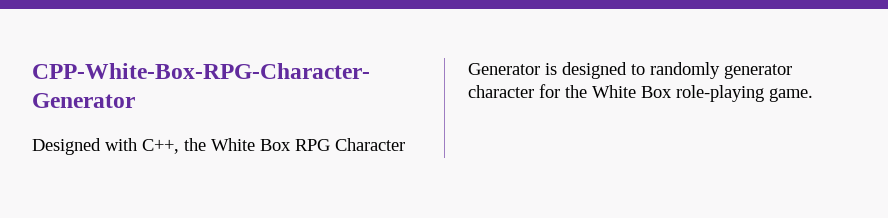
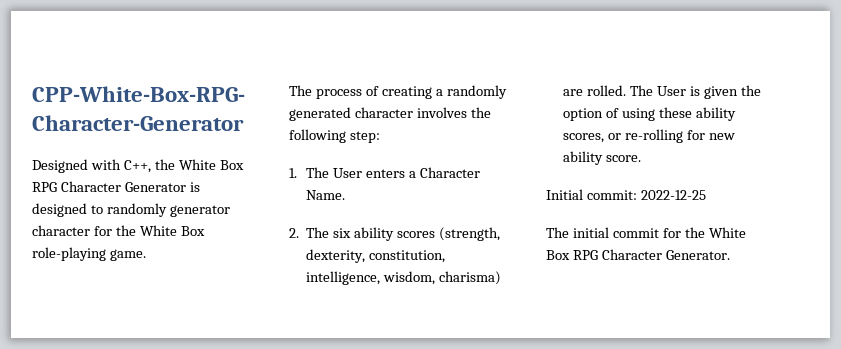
(813, 95) none -> [289,85,507,99] [289,107,491,121] [289,129,380,143] [289,167,480,178] [306,190,346,200] [289,227,500,241] [306,249,446,263] [306,271,502,285] [563,85,761,99] [563,107,736,121] [563,129,735,143] [563,151,642,165] [546,189,706,200] [546,227,746,238] [546,249,730,260] // The process of creating a randomly generated character involves the following step: // 1. The User enters a Character Name. // 2. The six ability scores (strength, dexterity, constitution, intelligence, wisdom, charisma) are rolled. The User is given the option of using these ability scores, or re-rolling for new ability score. // Initial commit: 2022-12-25 // The initial commit for the White Box RPG Character Generator.

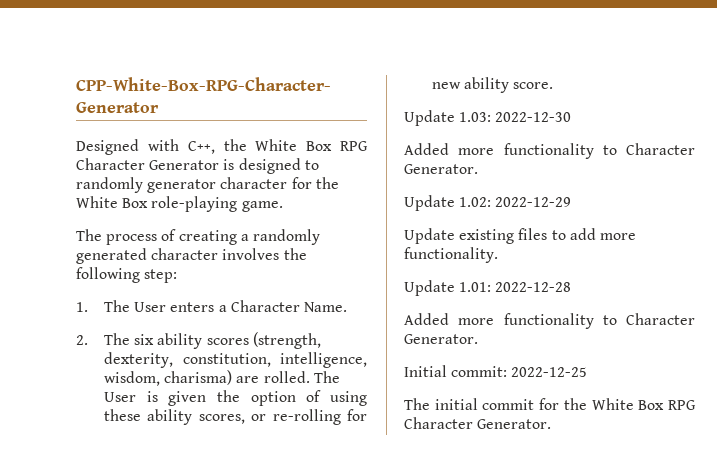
(642, 158) none -> [404,110,572,126] [404,143,695,159] [404,164,478,174] [404,195,572,211] [404,228,636,244] [404,247,498,263] [404,280,572,296] [404,313,695,329] [404,334,478,344] // Update 1.03: 2022-12-30 // Added more functionality to Character Generator. // Update 1.02: 2022-12-29 // Update existing files to add more functionality. // Update 1.01: 2022-12-28 // Added more functionality to Character Generator.

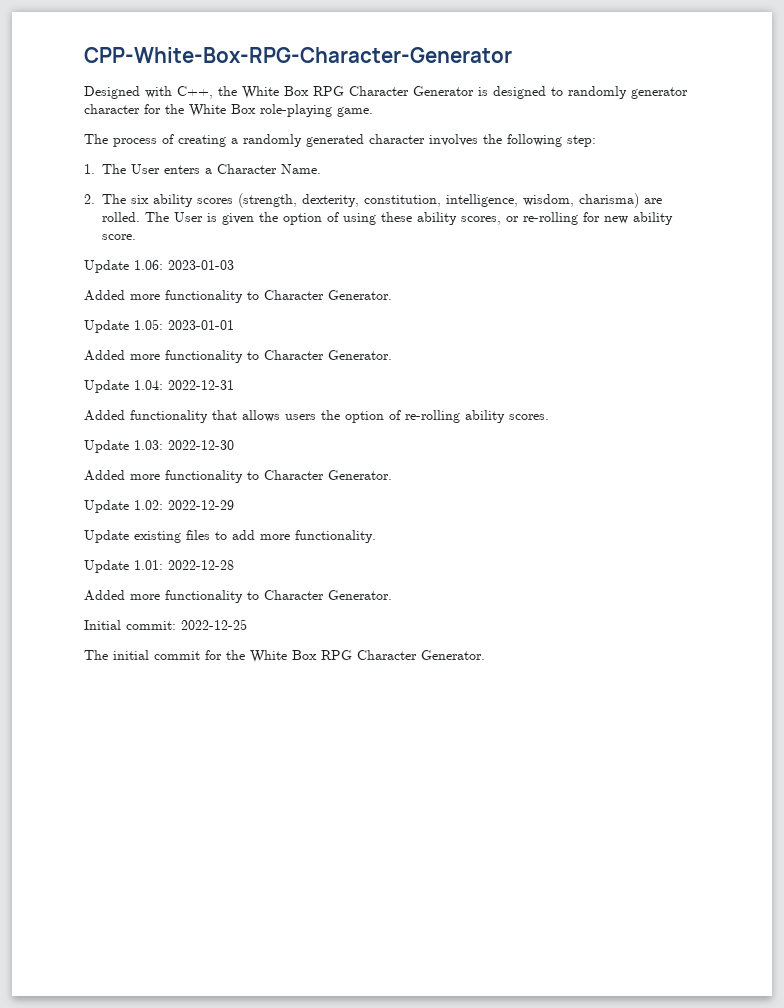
(554, 85) none -> [84,260,234,273] [84,290,392,303] [84,319,234,333] [84,350,392,363] [84,380,234,393] [84,410,549,423] // Update 1.06: 2023-01-03 // Added more functionality to Character Generator. // Update 1.05: 2023-01-01 // Added more functionality to Character Generator. // Update 1.04: 2022-12-31 // Added functionality that allows users the option of re-rolling ability scores.

